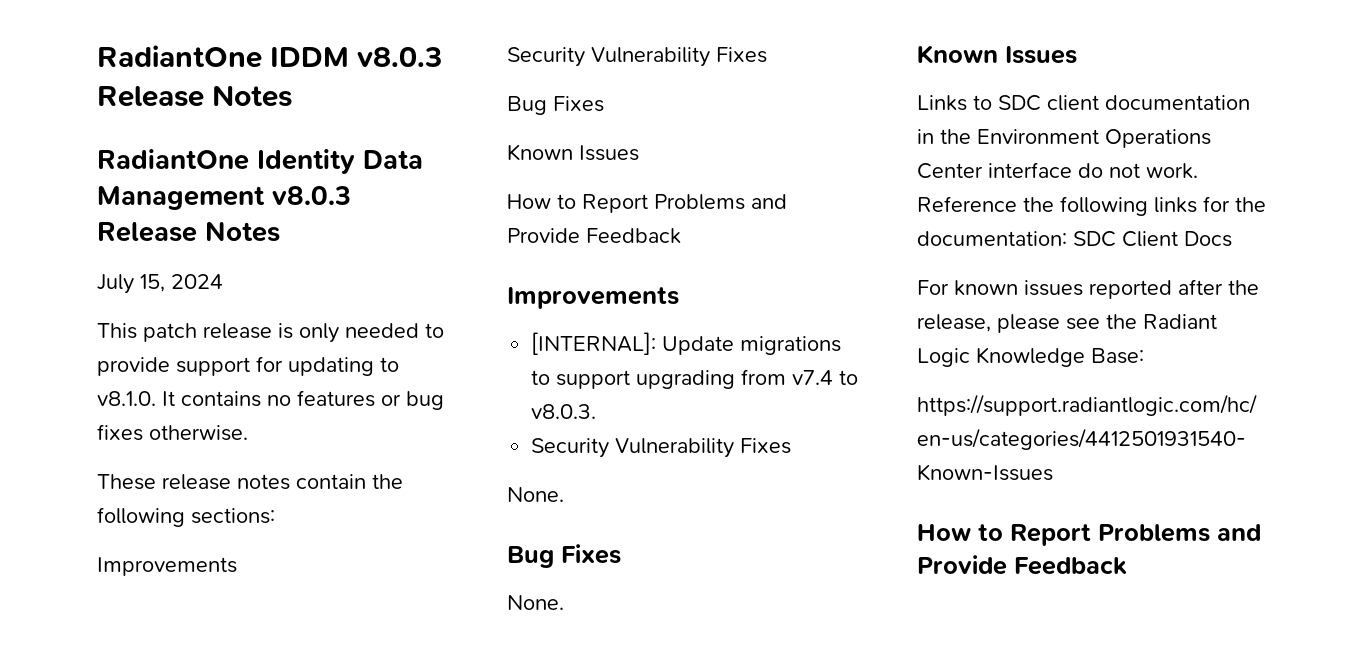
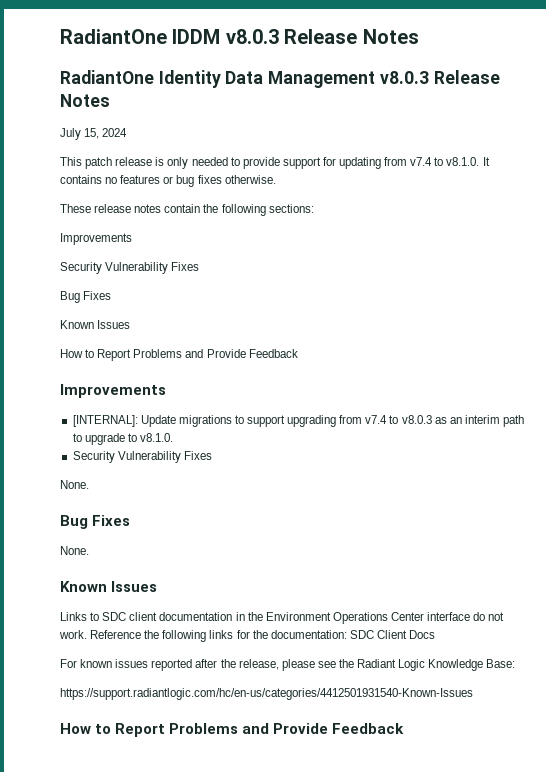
(374, 366) none -> [384,157,433,166] from v7.4
[531,404,597,419] v8.0.3. -> [401,415,525,427] [72,433,173,445] v8.0.3 as an interim path to upgrade to v8.1.0.

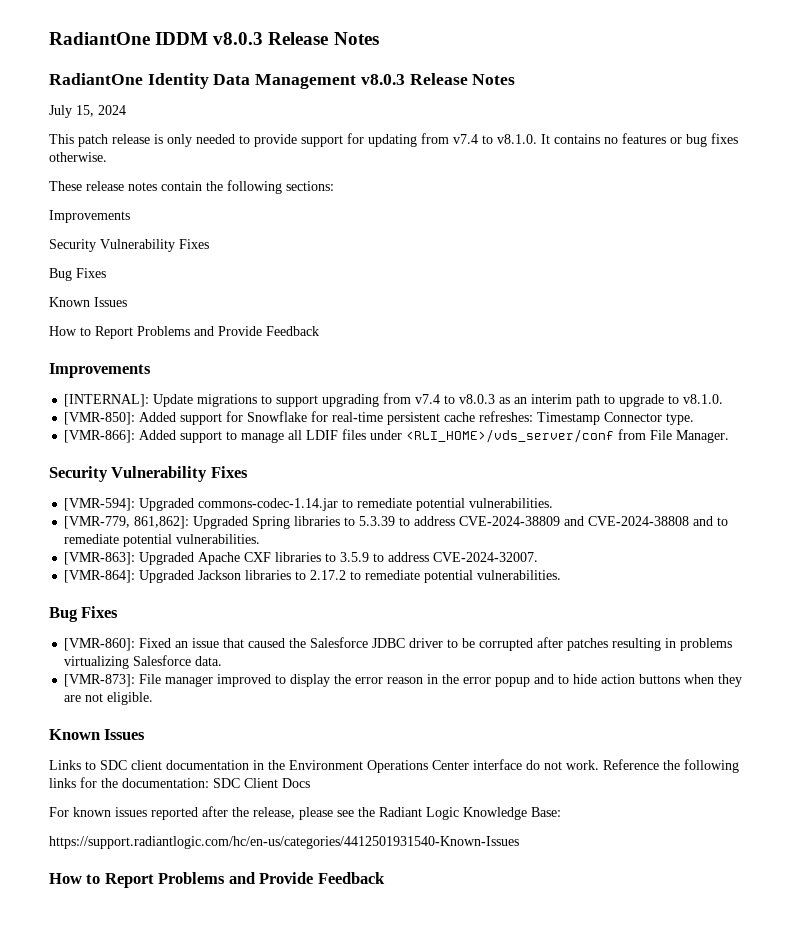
[72,451,212,463] [60,480,89,489] [60,515,131,529] [60,546,89,555] Security Vulnerability Fixes // None. // Bug Fixes // None. -> [64,411,695,425] [64,429,730,443] [49,466,248,482] [64,498,554,511] [64,516,729,529] [64,534,261,547] [64,552,539,565] [64,570,562,583] [49,606,119,622] [64,637,733,651] [64,655,223,669] [64,674,743,687] [64,692,154,705] [VMR-850]: Added support for Snowflake for real-time persistent cache refreshes: Timestamp Connector type. // [VMR-866]: Added support to manage all LDIF files under <RLI_HOME>/vds_server/conf from File Manager. // Security Vulnerability Fixes // [VMR-594]: Upgraded commons-codec-1.14.jar to remediate potential vulnerabilities. // [VMR-779, 861,862]: Upgraded Spring libraries to 5.3.39 to address CVE-2024-38809 and CVE-2024-38808 and to remediate potential vulnerabilities. // [VMR-863]: Upgraded Apache CXF libraries to 3.5.9 to address CVE-2024-32007. // [VMR-864]: Upgraded Jackson libraries to 2.17.2 to remediate potential vulnerabilities. // Bug Fixes // [VMR-860]: Fixed an issue that caused the Salesforce JDBC driver to be corrupted after patches resulting in problems virtualizing Salesforce data. // [VMR-873]: File manager improved to display the error reason in the error popup and to hide action buttons when they are not eligible.

